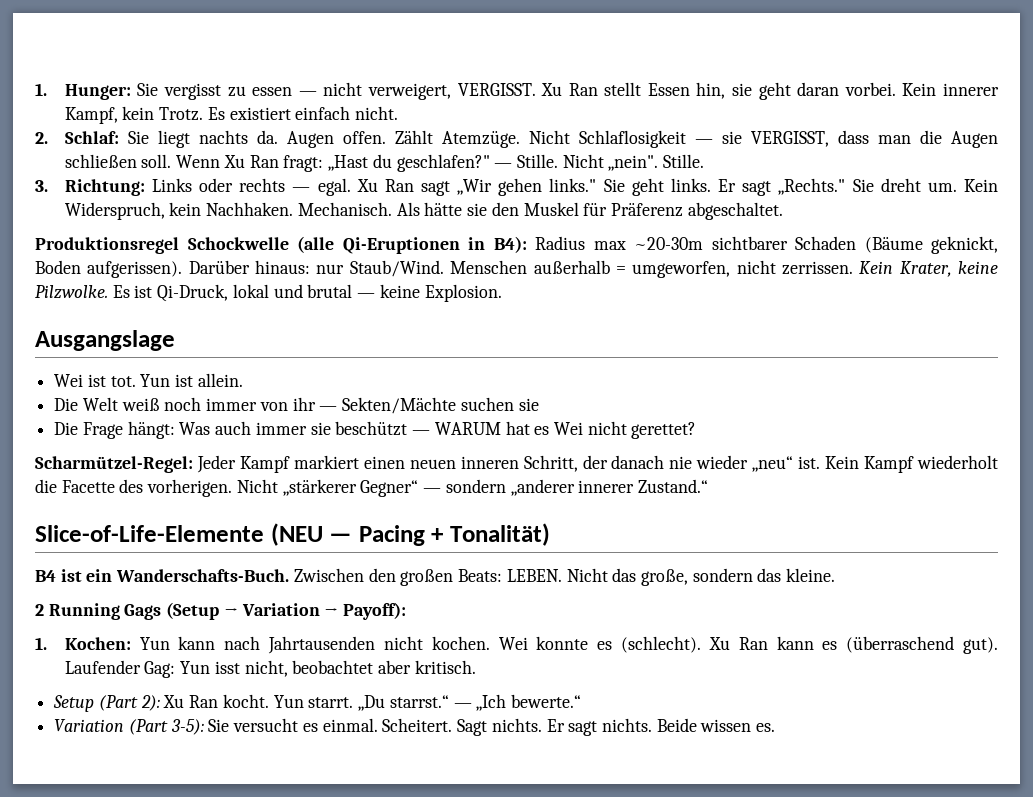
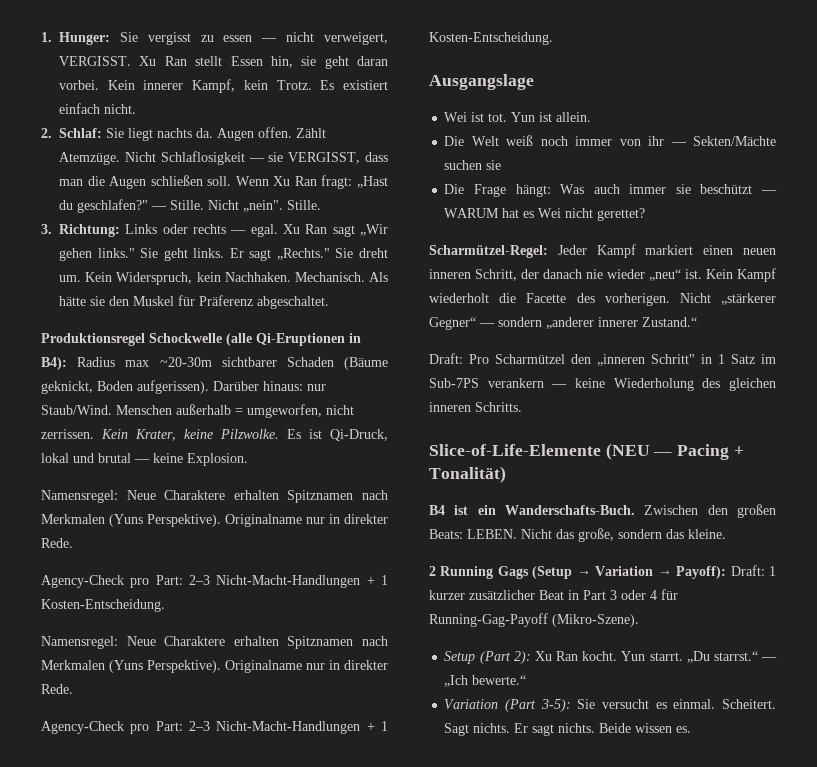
(502, 293) none -> [41,490,388,503] [41,514,388,527] [41,538,73,548] [41,575,388,588] [41,599,165,612] [41,636,388,649] [41,660,388,673] [41,684,73,694] [41,721,388,734] [429,32,553,45] // Namensregel: Neue Charaktere erhalten Spitznamen nach Merkmalen (Yuns Perspektive). Originalname nur in direkter Rede. // Agency-Check pro Part: 2–3 Nicht-Macht-Handlungen + 1 Kosten-Entscheidung. // Namensregel: Neue Charaktere erhalten Spitznamen nach Merkmalen (Yuns Perspektive). Originalname nur in direkter Rede. // Agency-Check pro Part: 2–3 Nicht-Macht-Handlungen + 1 Kosten-Entscheidung.
(708, 486) none -> [429,353,776,366] [429,378,776,391] [429,402,522,412] // Draft: Pro Scharmützel den „inneren Schritt" in 1 Satz im Sub-7PS verankern — keine Wiederholung des gleichen inneren Schritts.
[35,636,999,654] [64,660,476,678] // 1. Kochen: Yun kann nach Jahrtausenden nicht kochen. Wei konnte es (schlecht). Xu Ran kann es (überraschend gut). Laufender Gag: Yun isst nicht, beobachtet aber kritisch. -> [730,565,776,576] [429,589,678,600] [429,613,639,627] Draft: 1 kurzer zusätzlicher Beat in Part 3 oder 4 für Running-Gag-Payoff (Mikro-Szene).

